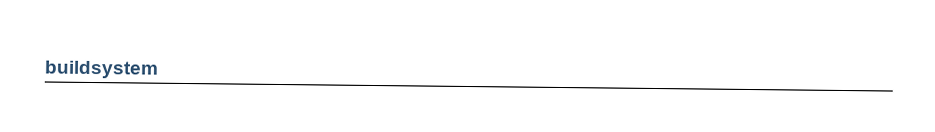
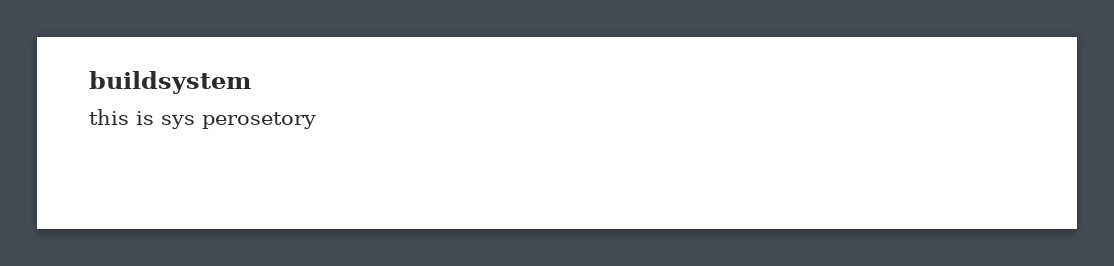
(159, 69) none -> [89,109,316,129] // this is sys perosetory

